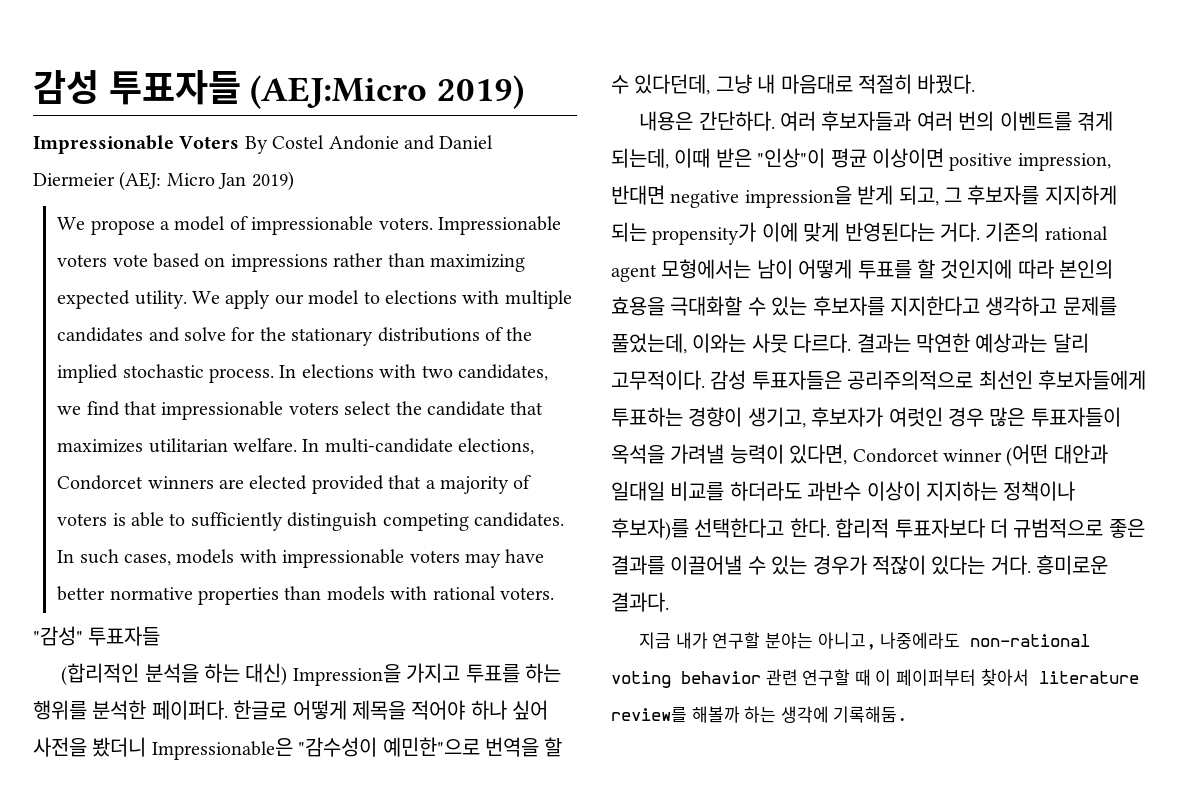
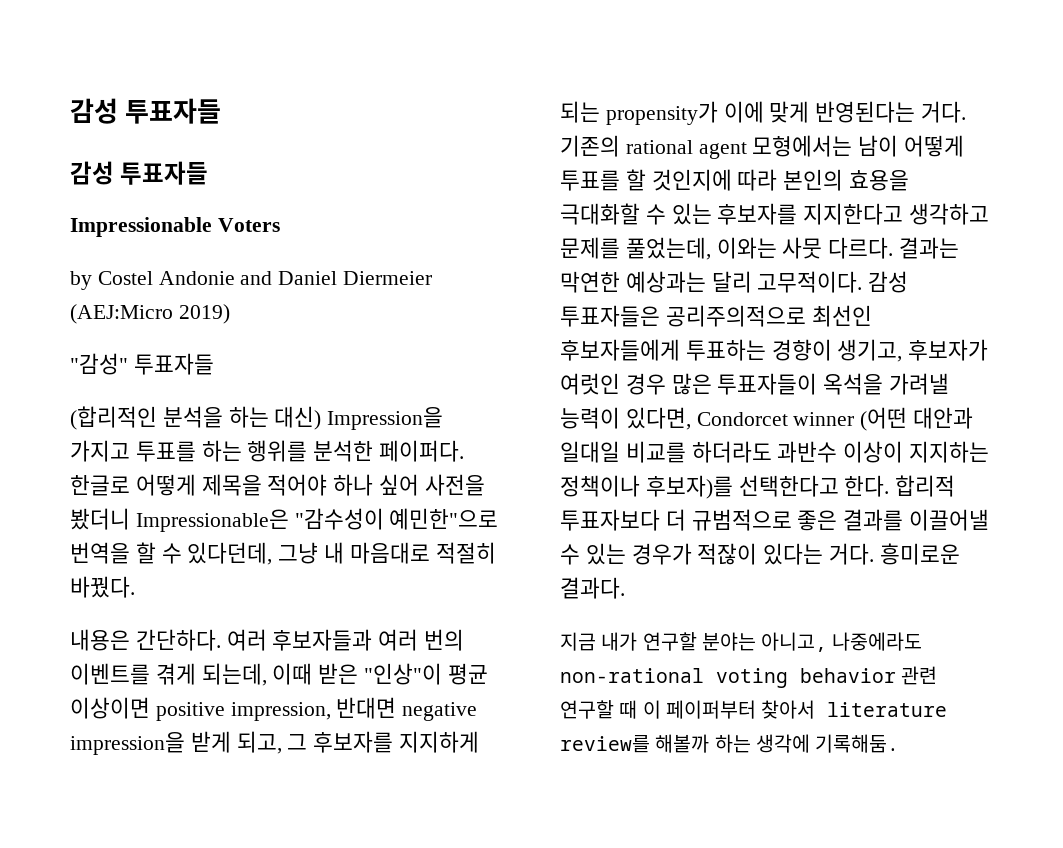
[33,70,525,109] 감성 투표자들 (AEJ:Micro 2019) -> [70,98,222,124] [70,161,209,185] 감성 투표자들 // 감성 투표자들
[244,136,268,154] By -> [70,271,92,290] // by
[119,171,294,191] [57,216,561,235] [57,253,525,272] [57,290,572,309] [57,327,533,346] [57,364,548,383] [57,401,544,420] [57,438,535,455] [57,475,532,494] [57,512,564,531] [57,549,545,568] [57,586,554,605] (AEJ: Micro Jan 2019) // We propose a model of impressionable voters. Impressionable voters vote based on impressions rather than maximizing expected utility. We apply our model to elections with multiple candidates and solve for the stationary distributions of the implied stochastic process. In elections with two candidates, we find that impressionable voters select the candidate that maximizes utilitarian welfare. In multi-candidate elections, Condorcet winners are elected provided that a majority of voters is able to sufficiently distinguish competing candidates. In such cases, models with impressionable voters may have better normative properties than models with rational voters. -> [70,304,230,324] (AEJ:Micro 2019)

